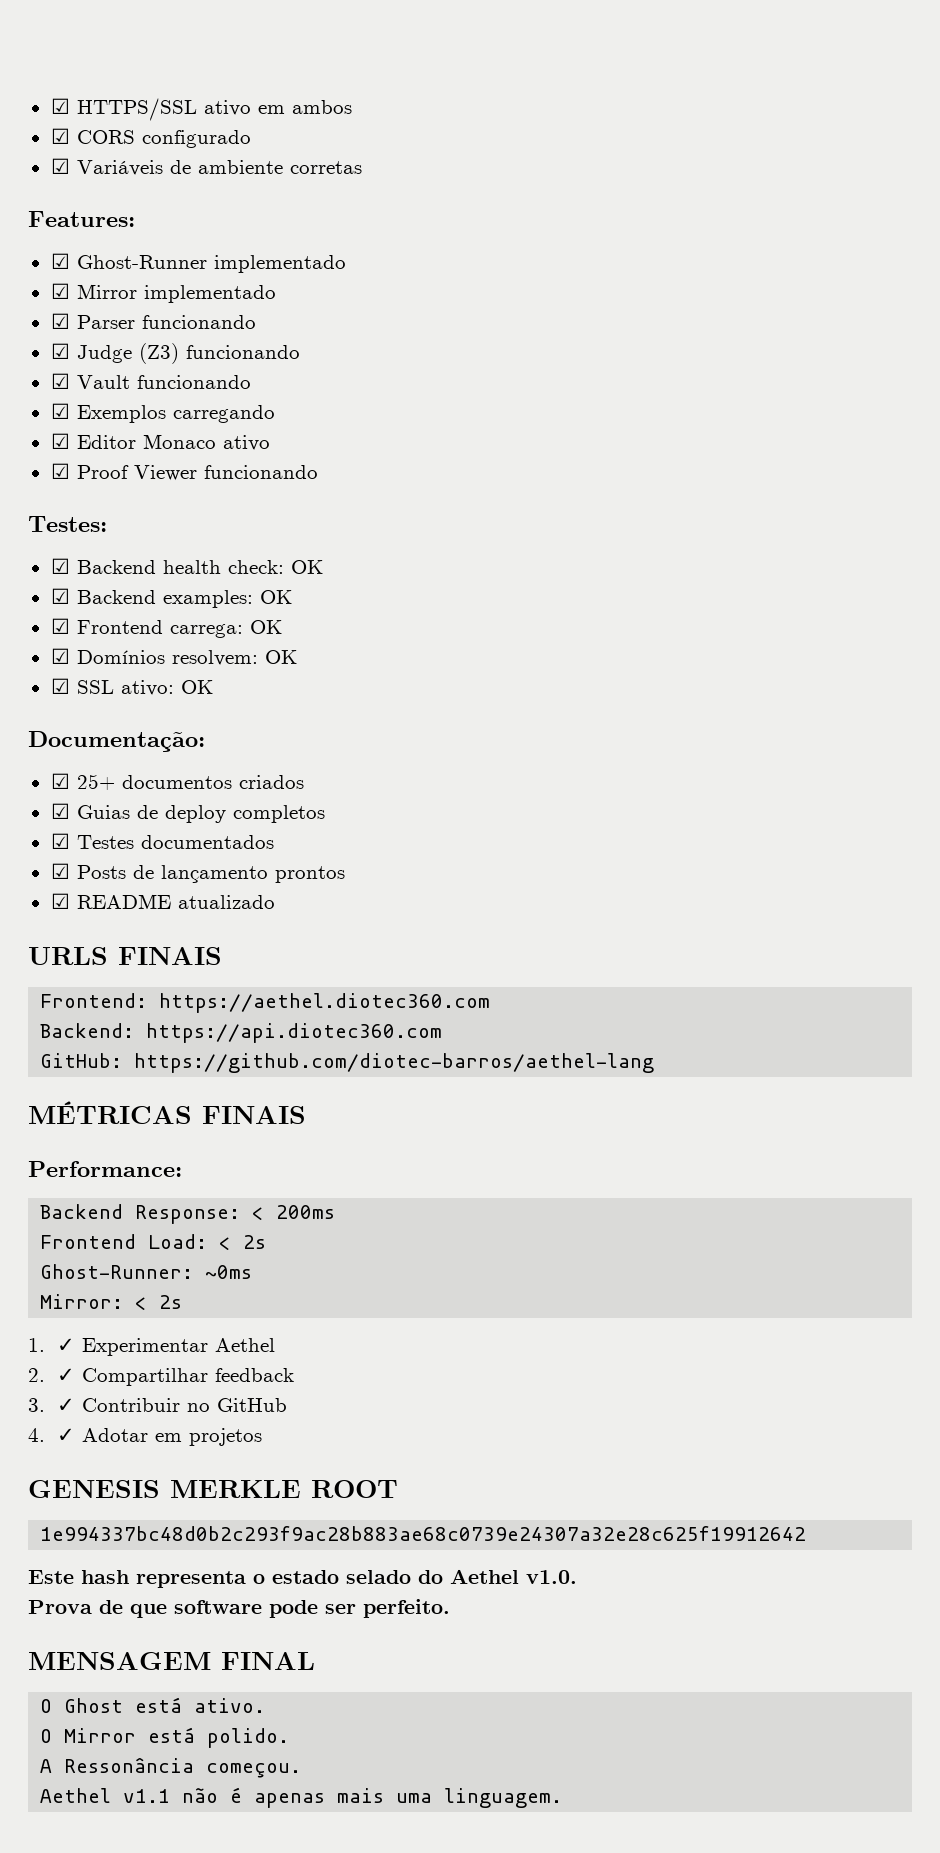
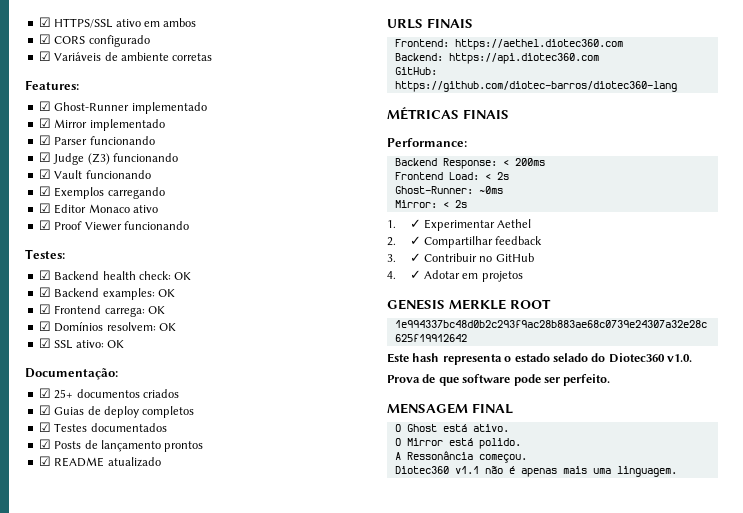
[134,1053,655,1073] https://github.com/diotec-barros/aethel-lang -> [394,81,677,92] https://github.com/diotec-barros/diotec360-lang
[450,1569,519,1584] Aethel -> [608,353,665,363] Diotec360
[40,1788,112,1803] Aethel -> [394,466,449,474] Diotec360

